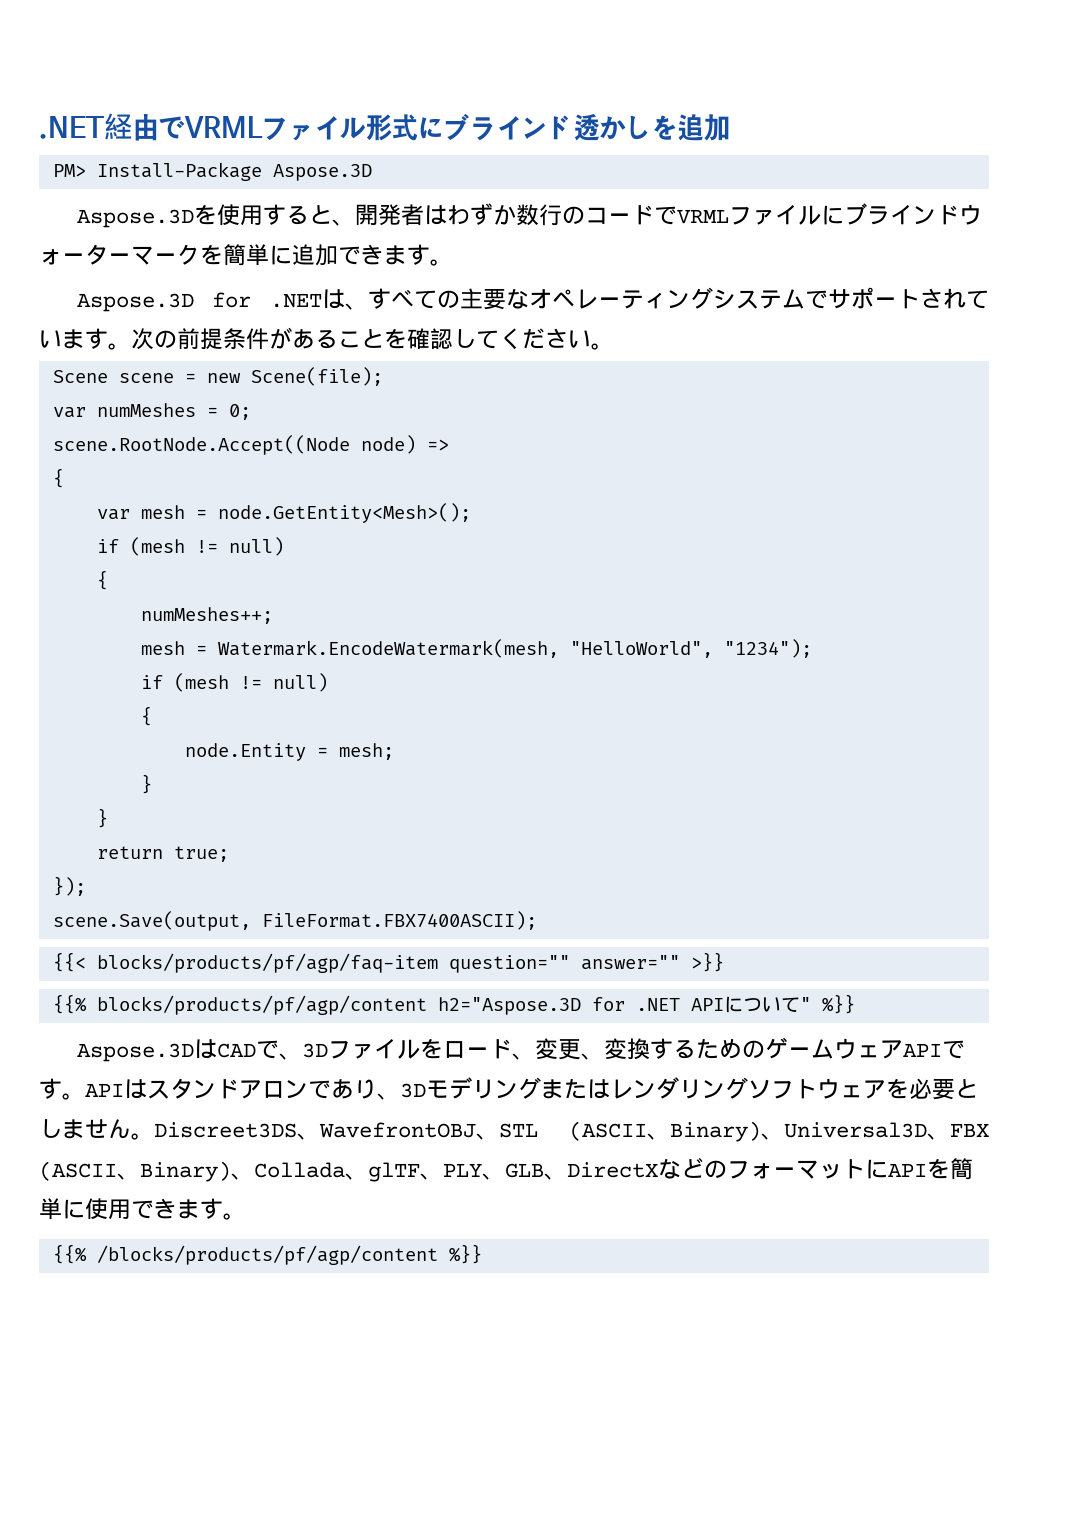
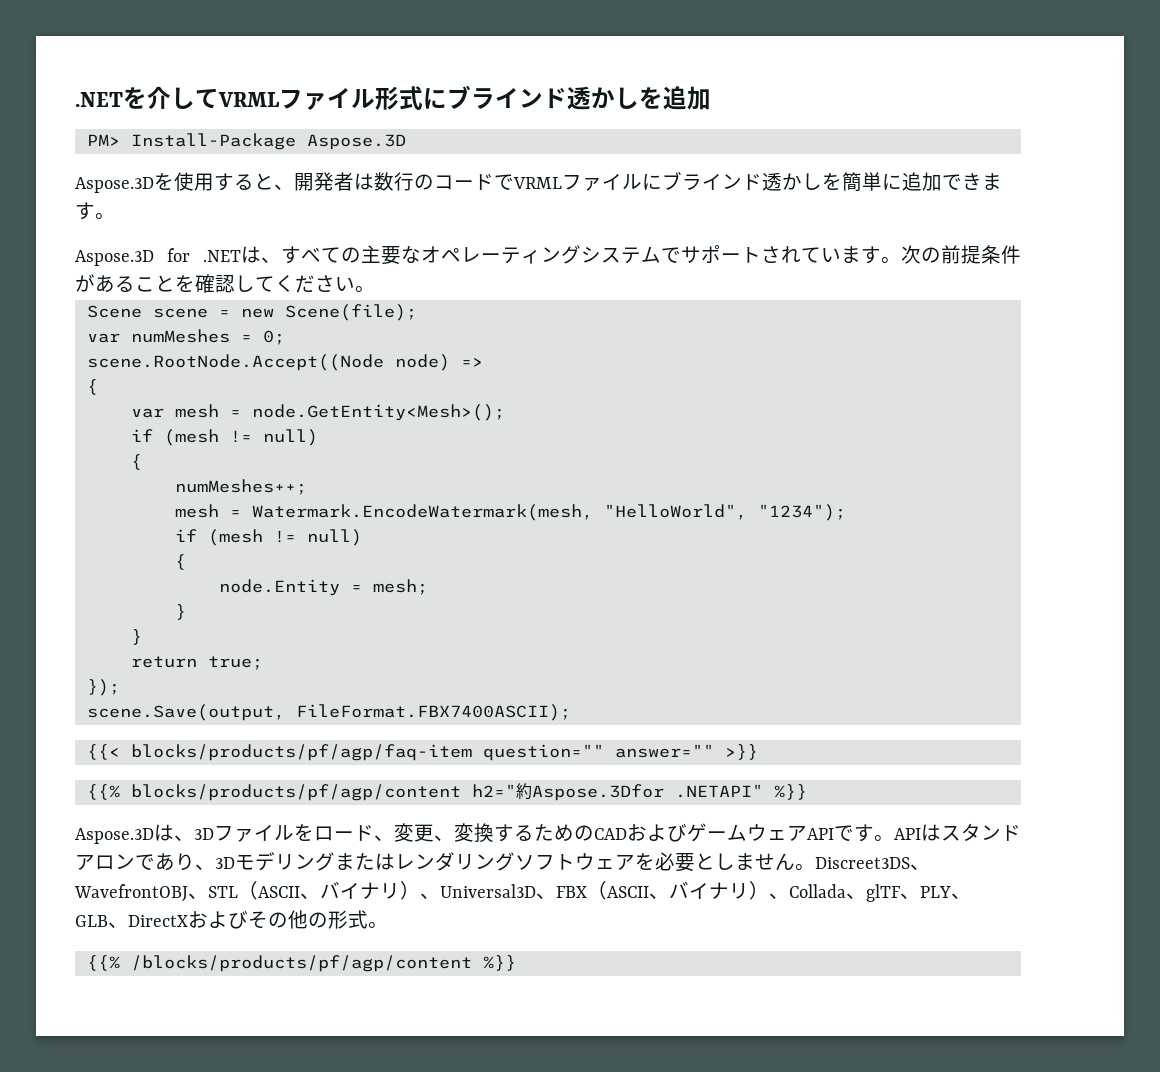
[39,113,185,141] .NET経由で -> [75,86,219,109] .NETを介して
[446,203,516,225] わずか -> (374, 181) none
[958,204,982,225] [39,244,200,265] ウォーターマーク -> [762,172,822,191] 透かし
[437,996,811,1015] h2="Aspose.3D for .NET APIについて" -> [471,783,763,801] h2="約Aspose.3Dfor .NETAPI"
[216,1040,279,1059] CADで -> (174, 832) none
(765, 1049) none -> [594,823,687,842] CADおよび
[569,1121,989,1142] [39,1161,231,1182] (ASCII、Binary)、Universal3D、FBX (ASCII、Binary) -> [238,881,769,900] （ASCII、バイナリ）、Universal3D、FBX（ASCII、バイナリ）
[658,1158,973,1180] [39,1198,223,1220] などのフォーマットにAPIを簡単に使用できます -> [188,910,368,929] およびその他の形式

